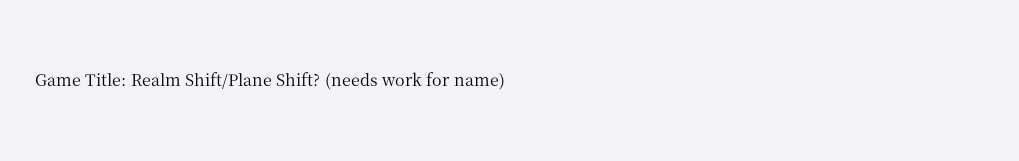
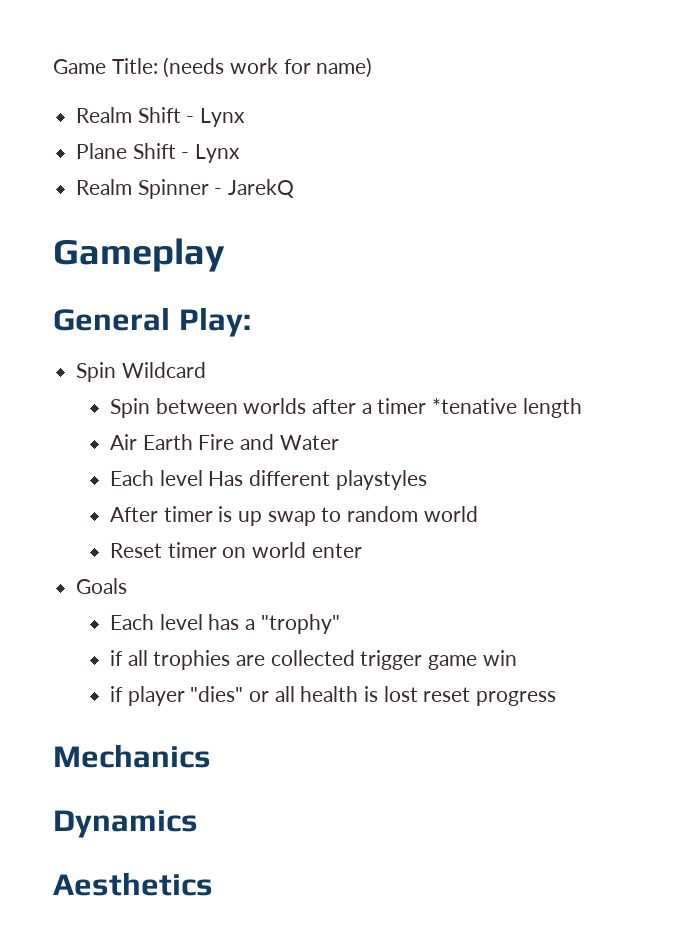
[130,72,321,89] Realm Shift/Plane Shift? -> (158, 66) none
(505, 81) none -> [76,107,246,127] [76,143,241,163] [76,179,295,199] [53,238,225,272] [53,307,251,337] [76,362,206,382] [110,398,582,418] [110,434,339,450] [110,470,427,490] [110,506,478,526] [110,542,362,558] [76,578,128,594] [110,614,340,634] [110,650,517,670] [110,686,557,706] [53,744,211,768] [53,810,198,838] [53,872,213,896] // Realm Shift - Lynx // Plane Shift - Lynx // Realm Spinner - JarekQ // Gameplay // General Play: // Spin Wildcard // Spin between worlds after a timer *tenative length // Air Earth Fire and Water // Each level Has different playstyles // After timer is up swap to random world // Reset timer on world enter // Goals // Each level has a "trophy" // if all trophies are collected trigger game win // if player "dies" or all health is lost reset progress // Mechanics // Dynamics // Aesthetics

